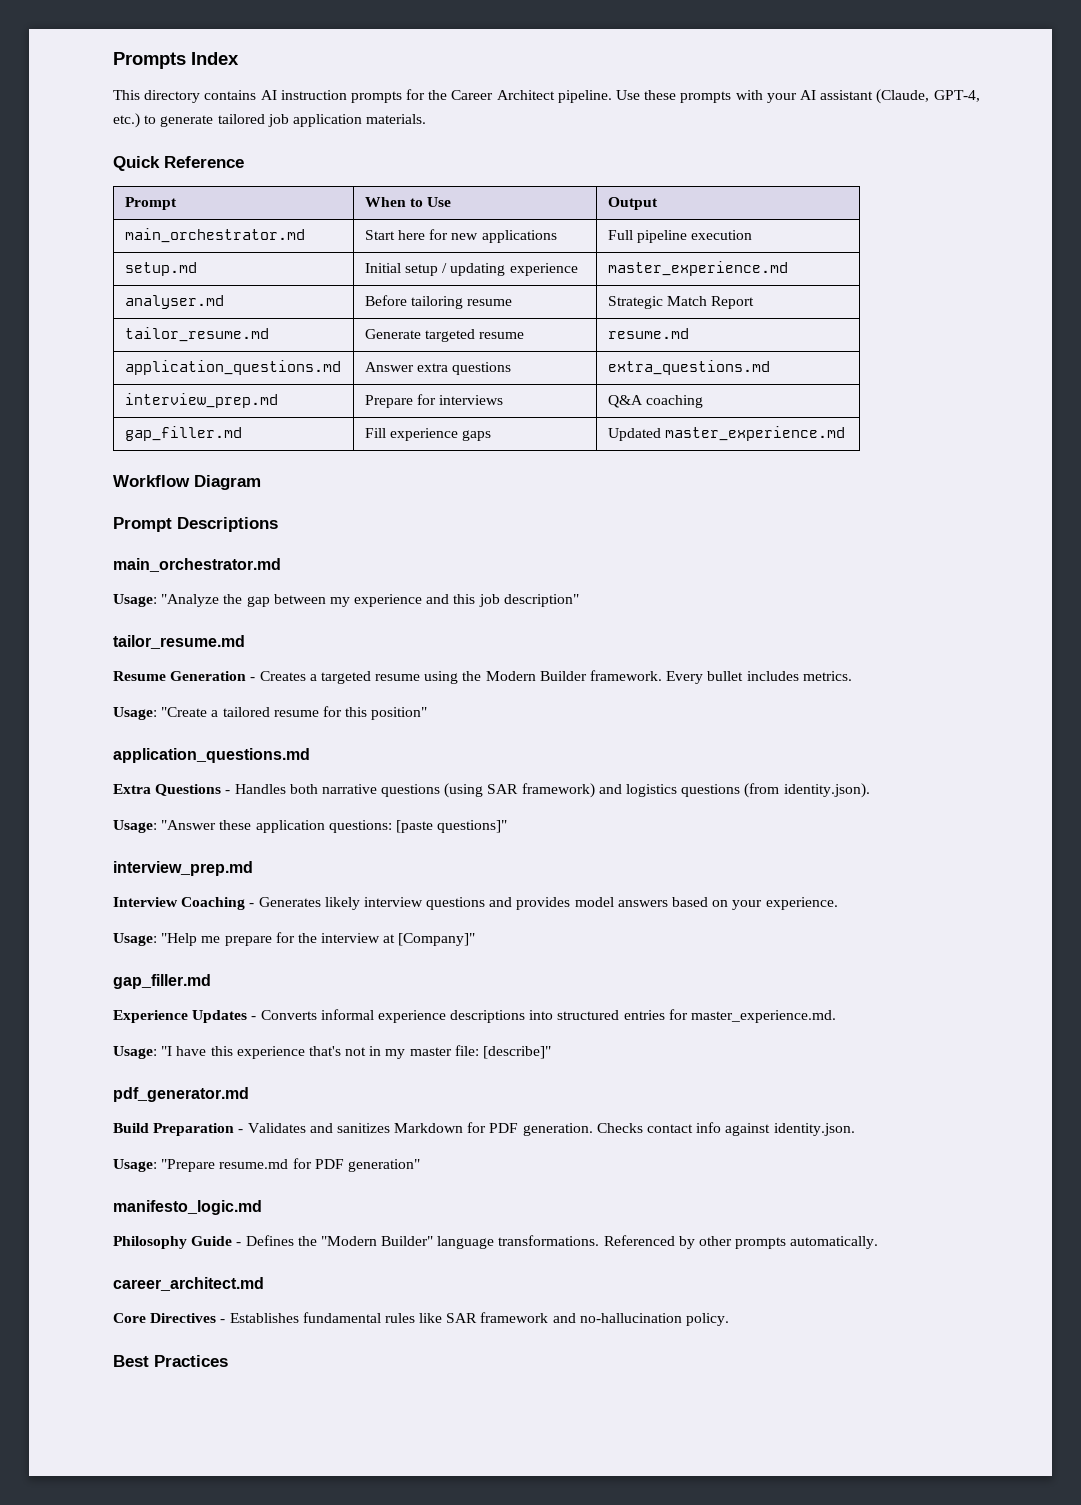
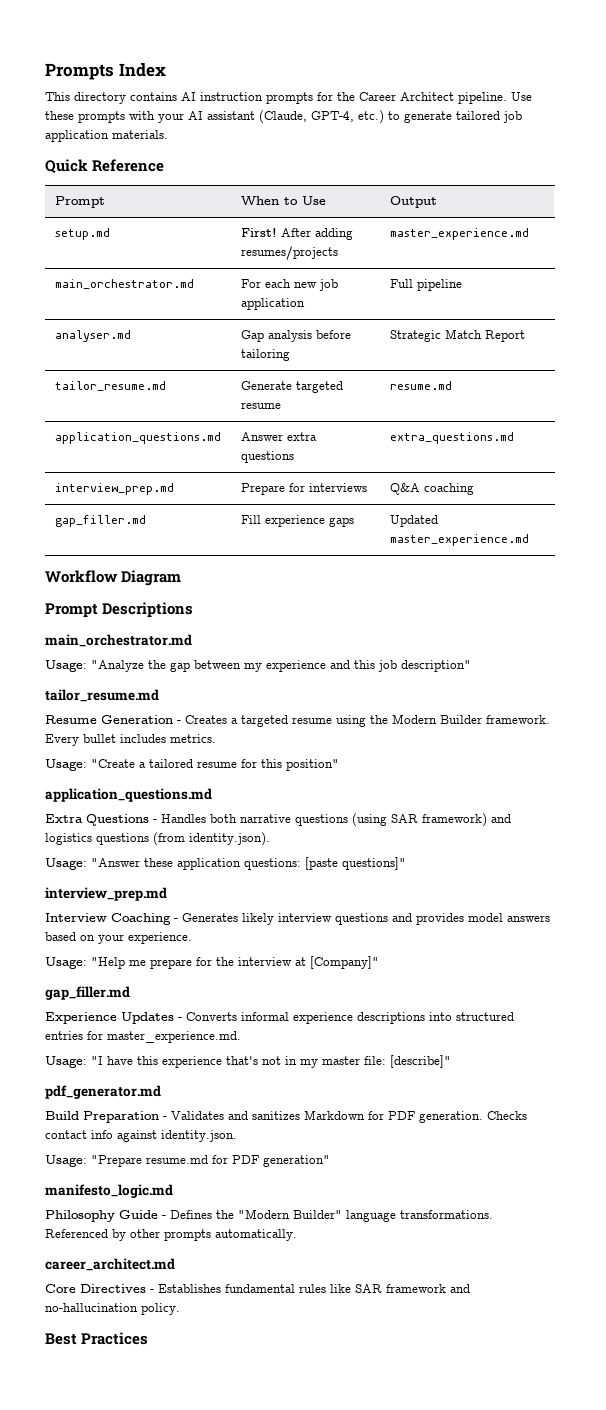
[124,228,305,243] [364,229,557,243] [607,230,753,243] [124,262,197,276] [364,263,578,276] [607,261,788,276] [124,295,224,309] [364,295,407,306] main_orchestrator.md | Start here for new applications | Full pipeline execution // setup.md | Initial setup / updating experience | master_experience.md // analyser.md | Before -> [54,228,110,240] [240,228,353,240] [240,246,338,260] [389,228,529,240] [54,279,194,289] [240,279,338,291] [240,298,305,310] [389,279,462,291] [54,330,131,342] [240,330,351,342] setup.md | First! After adding resumes/projects | master_experience.md // main_orchestrator.md | For each new job application | Full pipeline // analyser.md | Gap analysis before
[467,299,513,306] resume -> (290, 355) none

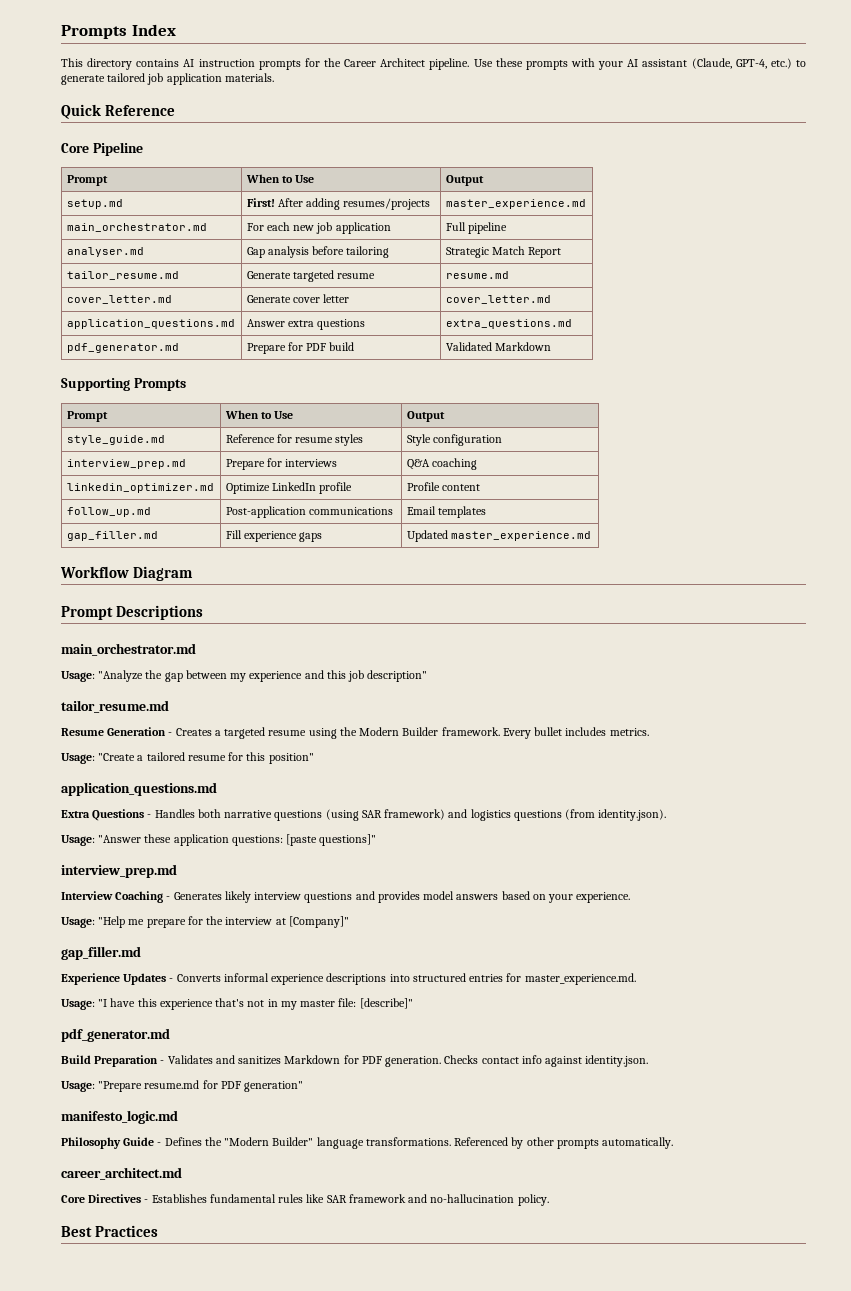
(165, 165) none -> [61,142,143,156] // Core Pipeline
(452, 385) none -> [66,295,172,304] [246,294,350,303] [445,295,551,304] // cover_letter.md | Generate cover letter | cover_letter.md
(514, 438) none -> [66,343,179,353] [246,342,355,354] [445,342,551,351] [61,378,186,391] [66,411,108,422] [224,410,294,419] [406,411,445,422] [66,435,165,445] [225,434,364,446] [406,434,502,446] // pdf_generator.md | Prepare for PDF build | Validated Markdown // Supporting Prompts // Prompt | When to Use | Output // style_guide.md | Reference for resume styles | Style configuration
(474, 489) none -> [66,483,214,493] [225,482,353,494] [406,482,480,491] [66,507,151,517] [225,506,393,518] [406,506,486,518] // linkedin_optimizer.md | Optimize LinkedIn profile | Profile content // follow_up.md | Post-application communications | Email templates

